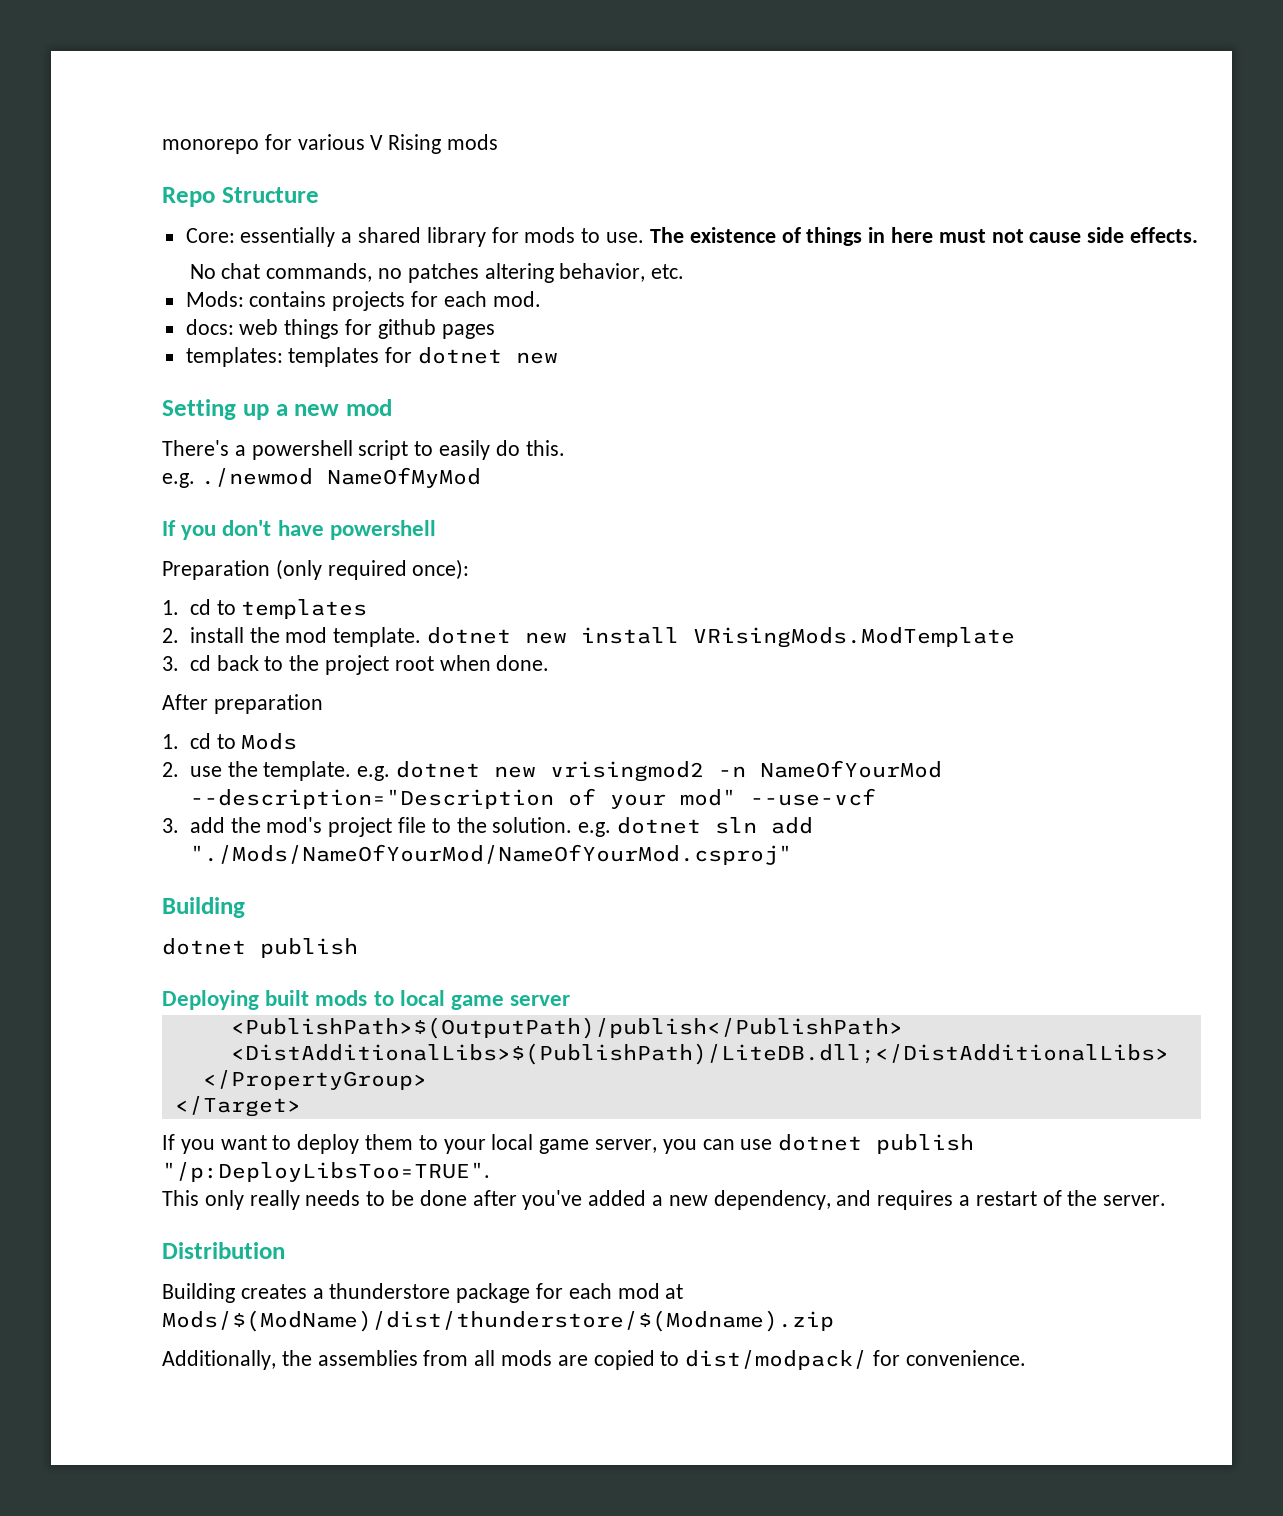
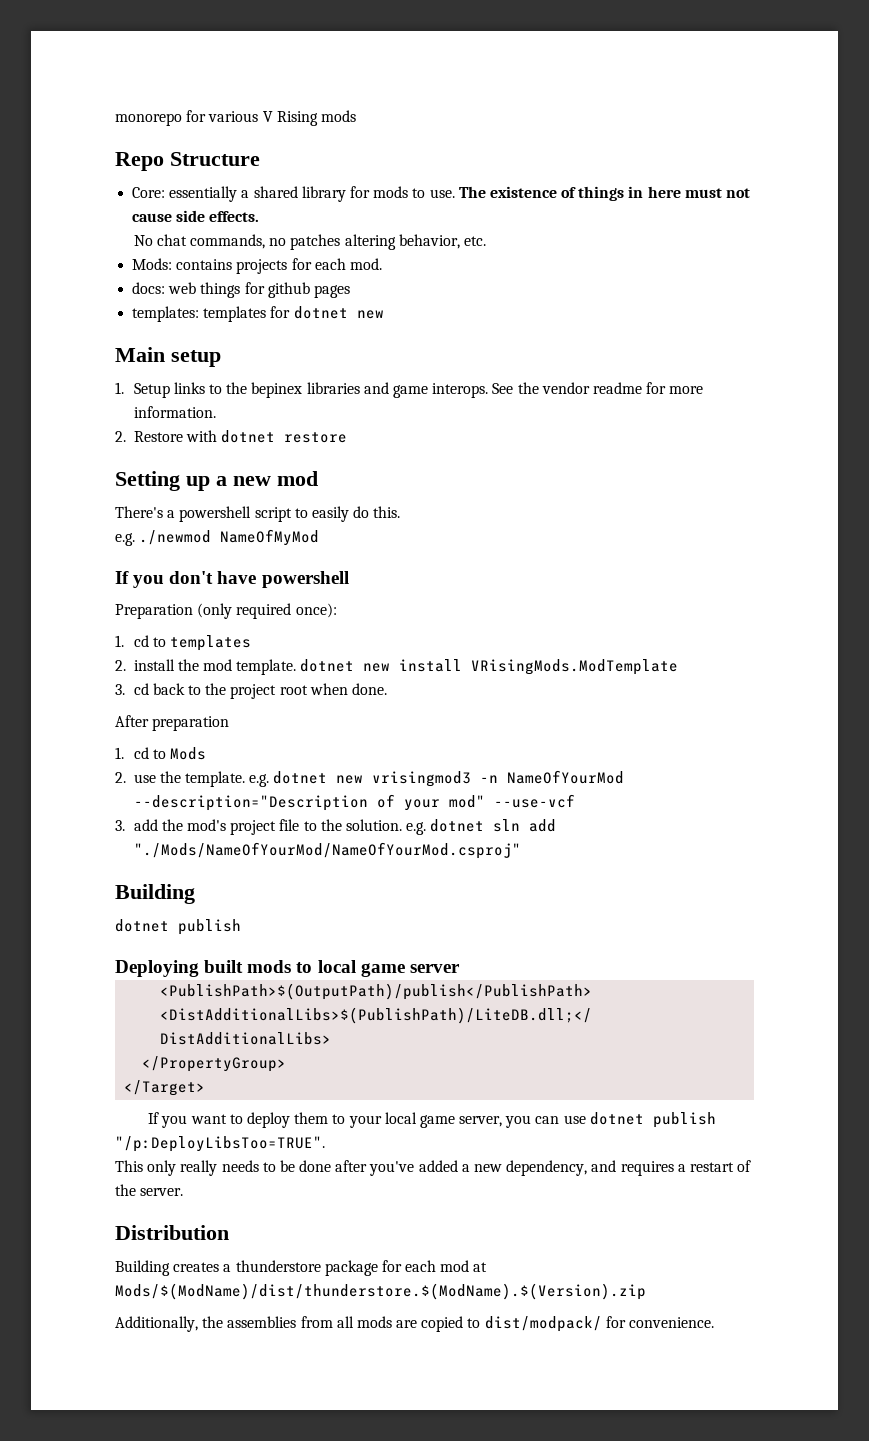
(559, 358) none -> [115,347,221,367] [115,382,704,398] [133,406,216,418] [115,430,348,443] // Main setup // 1. Setup links to the bepinex libraries and game interops. See the vendor readme for more information. // 2. Restore with dotnet restore
[549,761,704,782] vrisingmod2 -> [372,771,472,787] vrisingmod3
[162,1310,834,1332] Mods/$(ModName)/dist/thunderstore/$(Modname).zip -> [115,1283,646,1300] Mods/$(ModName)/dist/thunderstore.$(ModName).$(Version).zip

